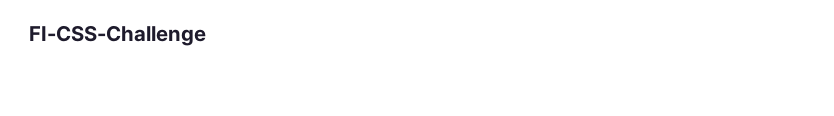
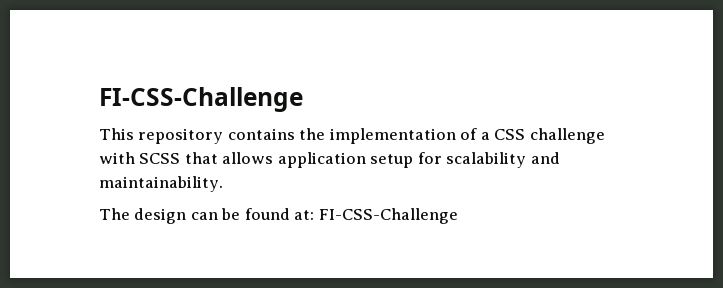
[29,25,206,46] FI-CSS-Challenge -> [99,87,303,112] [99,128,605,144] [99,152,560,168] [99,176,223,192] [99,208,458,224] FI-CSS-Challenge // This repository contains the implementation of a CSS challenge with SCSS that allows application setup for scalability and maintainability. // The design can be found at: FI-CSS-Challenge

